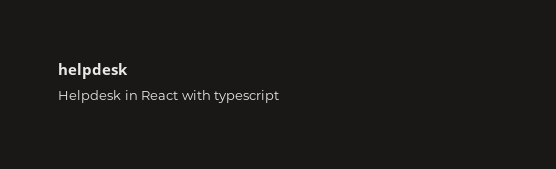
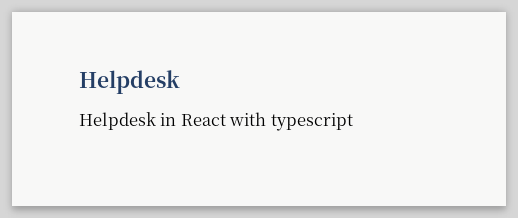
[58,63,128,79] helpdesk -> [79,70,180,94] Helpdesk

